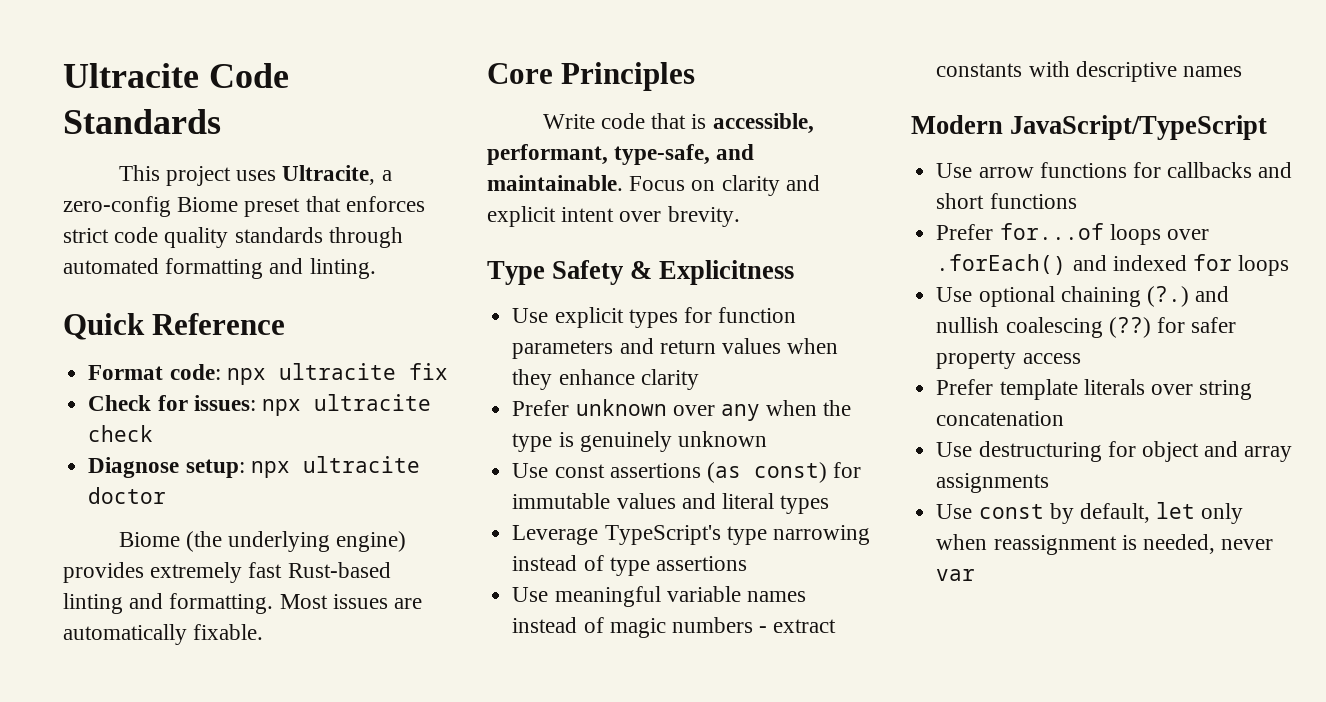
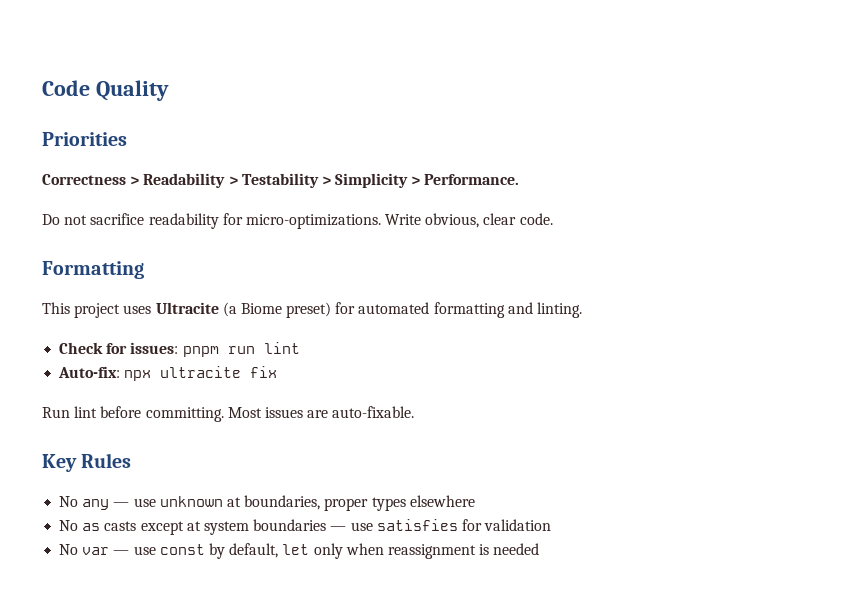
[63,63,289,88] [63,109,221,134] [118,165,392,186] [63,196,425,217] [63,227,403,248] [63,258,376,279] [63,313,286,340] [88,363,448,385] [88,394,431,416] [88,425,154,442] [88,456,420,478] [88,487,167,504] [118,531,407,552] [63,562,391,583] [63,593,423,614] [63,624,264,645] [487,62,696,91] [542,113,814,134] [487,144,755,165] [487,175,820,196] [487,206,740,227] [487,260,795,285] [512,307,797,328] [512,338,839,359] [512,369,699,390] [512,399,852,421] [512,431,767,452] [512,462,862,483] [512,493,830,514] [512,525,870,545] [512,555,747,576] [512,586,806,607] [512,617,837,638] [936,61,1242,82] [911,115,1268,140] [936,162,1293,178] [936,193,1077,209] [936,223,1209,245] [936,254,1290,276] [936,286,1230,307] [936,317,1237,338] [936,350,1081,369] [936,379,1253,400] [936,411,1065,426] [936,441,1293,462] [936,473,1050,493] [936,504,973,519] Ultracite Code Standards // This project uses Ultracite, a zero-config Biome preset that enforces strict code quality standards through automated formatting and linting. // Quick Reference // Format code: npx ultracite fix // Check for issues: npx ultracite check // Diagnose setup: npx ultracite doctor // Biome (the underlying engine) provides extremely fast Rust-based linting and formatting. Most issues are automatically fixable. // Core Principles // Write code that is accessible, performant, type-safe, and maintainable. Focus on clarity and explicit intent over brevity. // Type Safety & Explicitness // Use explicit types for function parameters and return values when they enhance clarity // Prefer unknown over any when the type is genuinely unknown // Use const assertions (as const) for immutable values and literal types // Leverage TypeScript's type narrowing instead of type assertions // Use meaningful variable names instead of magic numbers - extract constants with descriptive names // Modern JavaScript/TypeScript // Use arrow functions for callbacks and short functions // Prefer for...of loops over .forEach() and indexed for loops // Use optional chaining (?.) and nullish coalescing (??) for safer property access // Prefer template literals over string concatenation // Use destructuring for object and array assignments // Use -> [42,80,169,101] [42,132,127,146] [42,173,520,188] [42,213,553,229] [42,261,144,279] [42,302,583,318] [59,342,300,357] [58,366,278,381] [42,406,415,422] [42,453,132,472] [59,495,475,511] [59,519,552,535] [59,544,156,555] Code Quality // Priorities // Correctness > Readability > Testability > Simplicity > Performance. // Do not sacrifice readability for micro-optimizations. Write obvious, clear code. // Formatting // This project uses Ultracite (a Biome preset) for automated formatting and linting. // Check for issues: pnpm run lint // Auto-fix: npx ultracite fix // Run lint before committing. Most issues are auto-fixable. // Key Rules // No any — use unknown at boundaries, proper types elsewhere // No as casts except at system boundaries — use satisfies for validation // No var — use
[1142,534,1274,554] [936,569,976,581] needed, never var -> [493,543,540,555] needed

